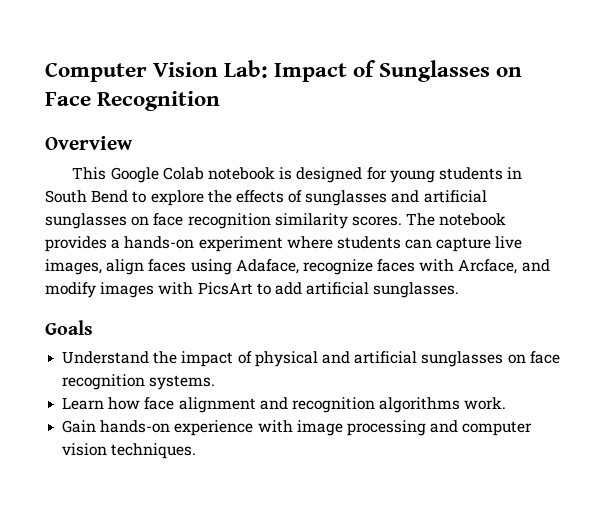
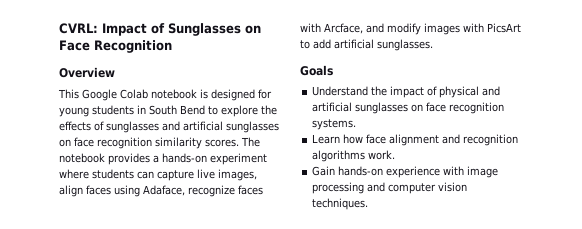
[45,60,269,82] Computer Vision Lab: -> [59,23,98,34] CVRL:

